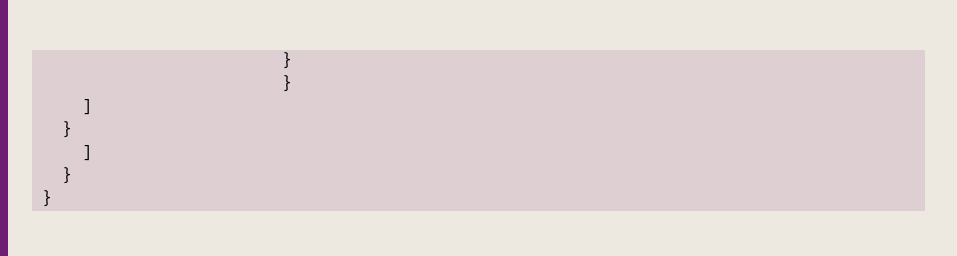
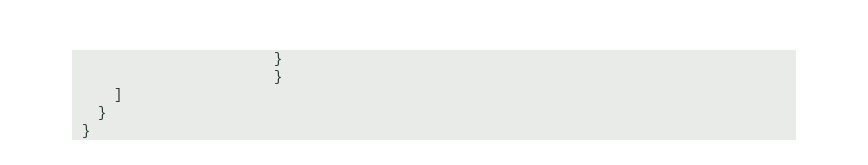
[81,145,92,161] [61,167,72,184] [41,190,52,207] // ] // } // } -> [81,124,90,138] // }

